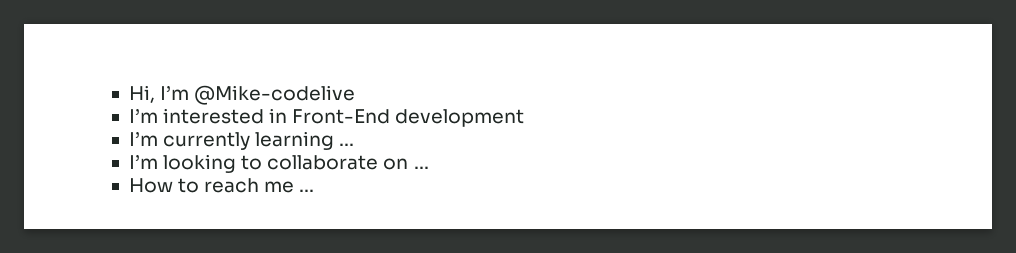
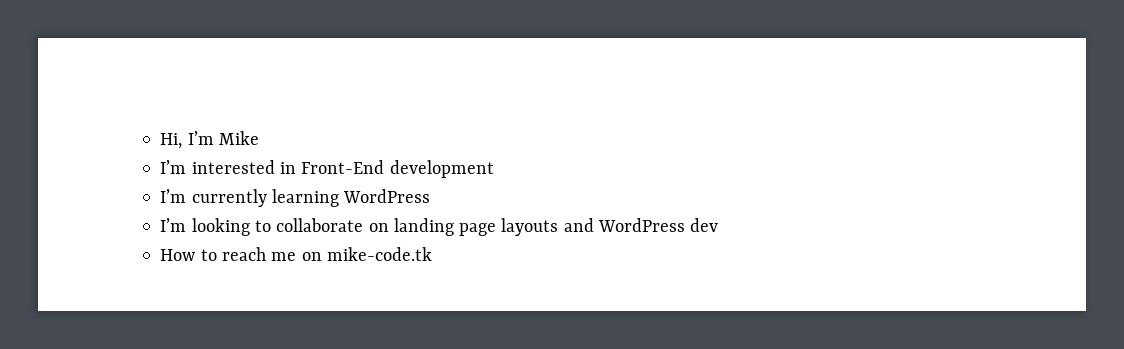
[194,85,356,105] @Mike-codelive -> [218,131,259,145] Mike
[339,143,355,146] ... -> [343,189,431,203] WordPress
[413,166,429,169] ... -> [393,218,719,236] landing page layouts and WordPress dev
[299,189,315,192] ... -> [301,247,432,261] on mike-code.tk

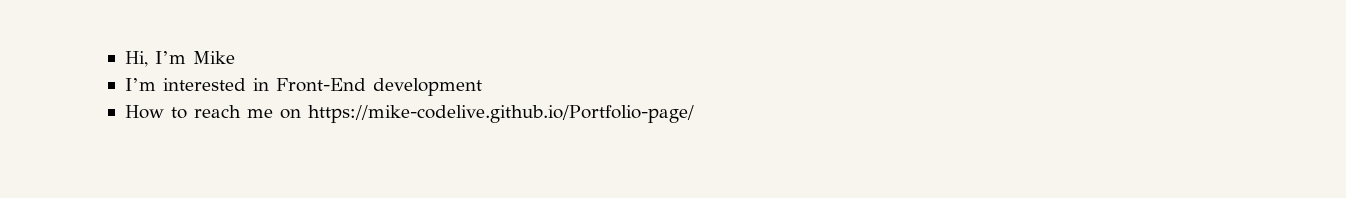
[160,189,431,207] [160,218,719,236] // I’m currently learning WordPress // I’m looking to collaborate on landing page layouts and WordPress dev -> (482, 87) none
[326,247,432,261] mike-code.tk -> [307,105,694,123] https://mike-codelive.github.io/Portfolio-page/

